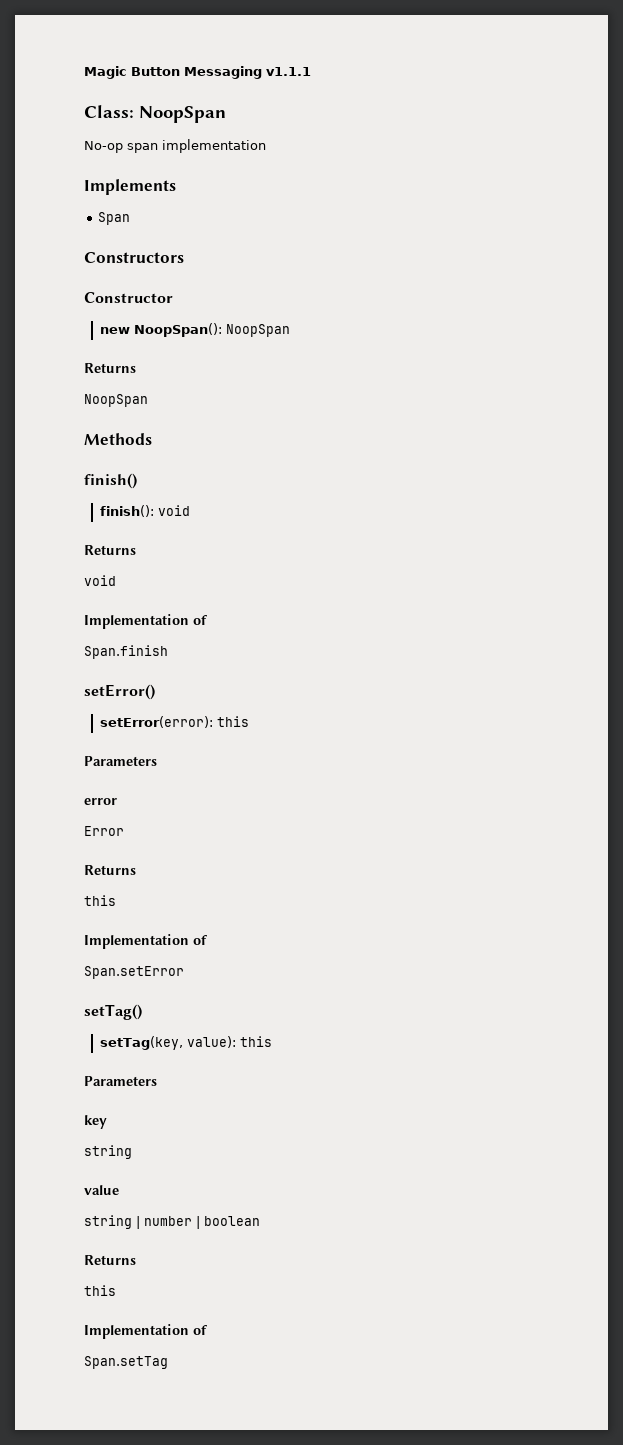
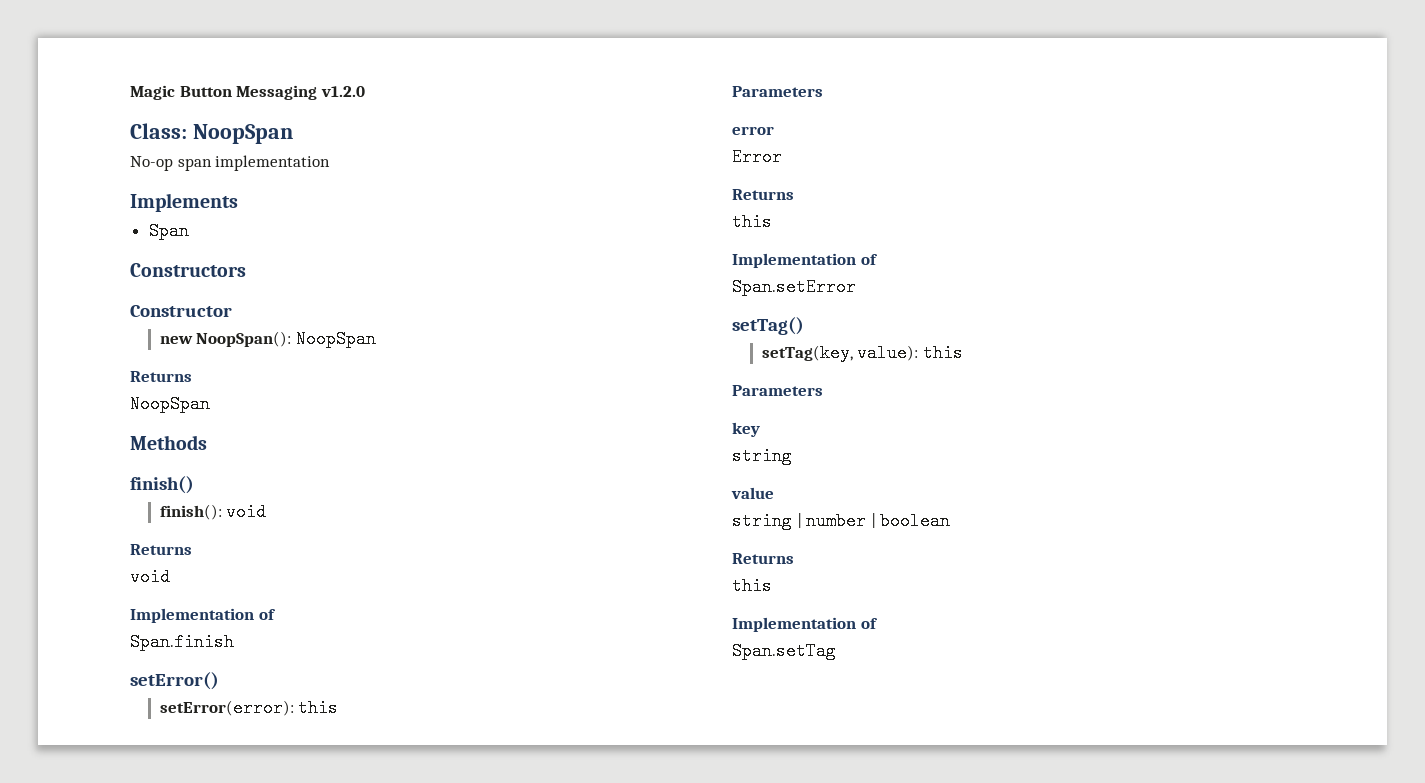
[266,67,311,76] v1.1.1 -> [320,86,365,97] v1.2.0

